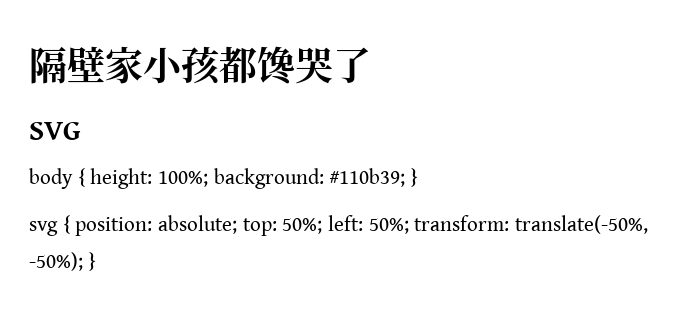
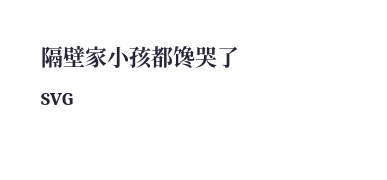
[29,168,419,189] [29,215,649,236] [29,252,96,271] // body { height: 100%; background: #110b39; } // svg { position: absolute; top: 50%; left: 50%; transform: translate(-50%, -50%); } -> (73, 99) none

